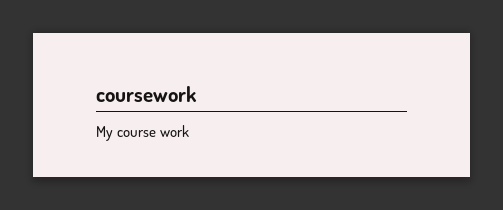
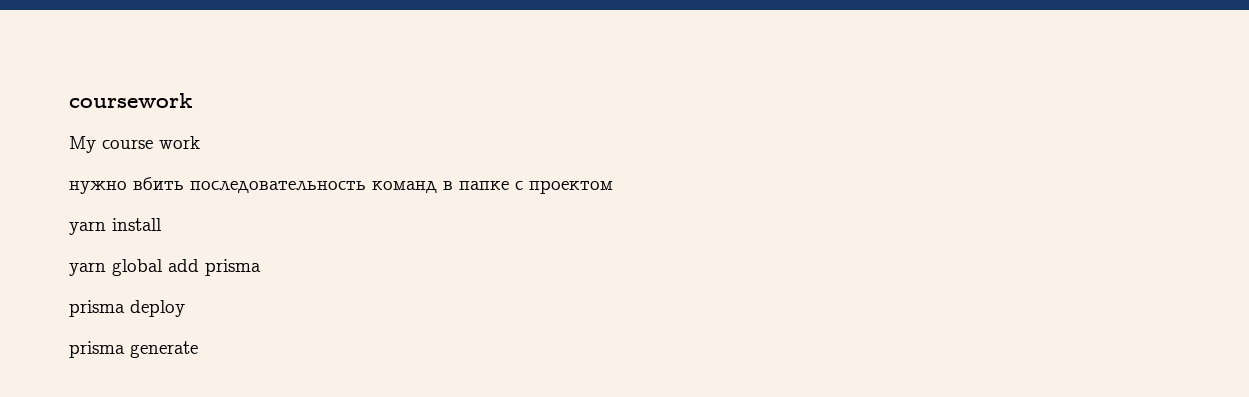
(190, 131) none -> [69,177,613,194] [69,218,162,235] [69,259,261,276] [69,300,185,317] [69,341,198,358] // нужно вбить последовательность команд в папке с проектом // yarn install // yarn global add prisma // prisma deploy // prisma generate

